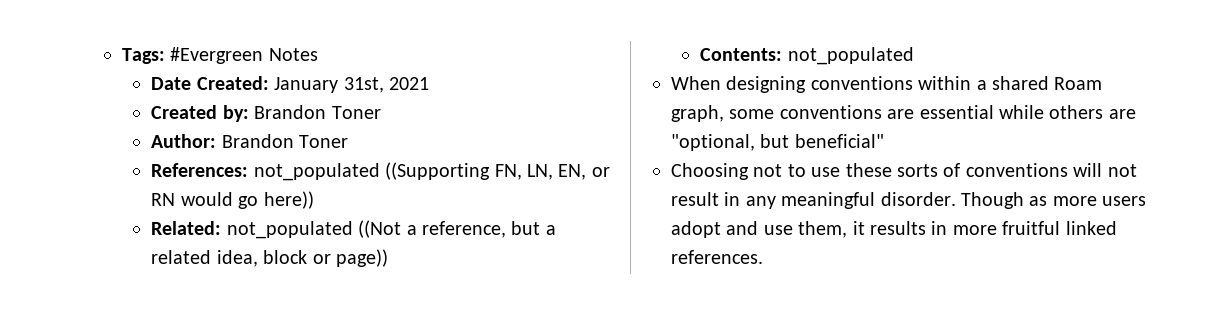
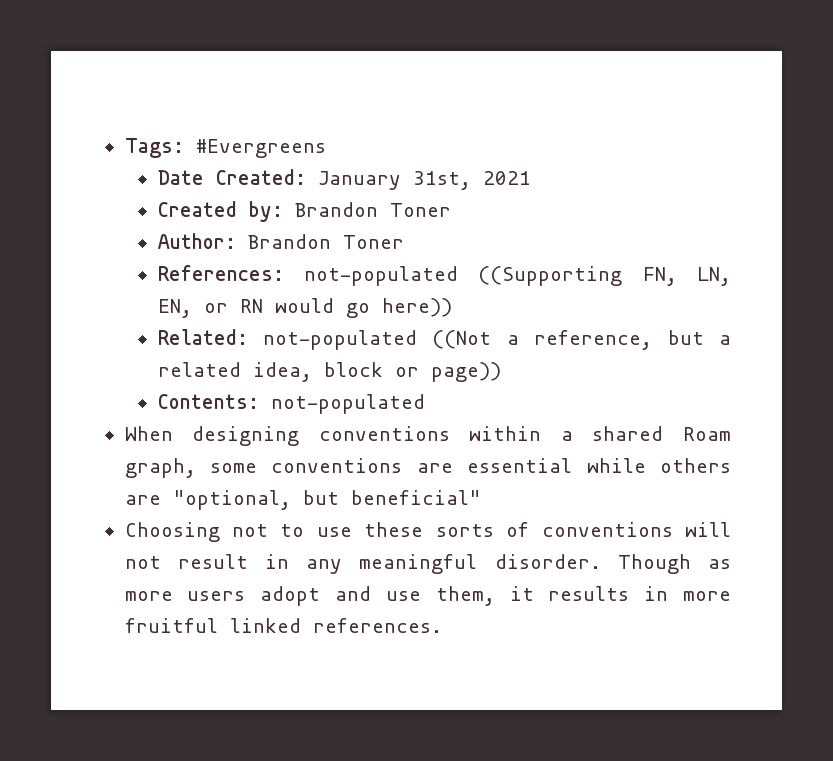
[170,47,318,64] #Evergreen Notes -> [195,139,326,158] #Evergreens
[253,163,380,181] not_populated -> [304,266,459,286] not-populated
[226,221,353,239] not_populated -> [263,330,418,350] not-populated
[787,47,914,65] not_populated -> [270,394,425,414] not-populated

